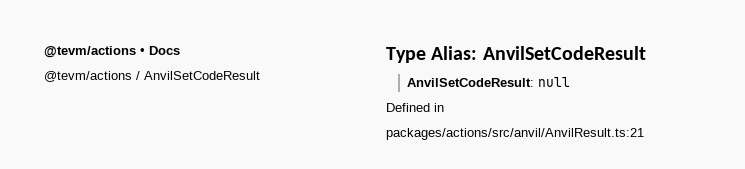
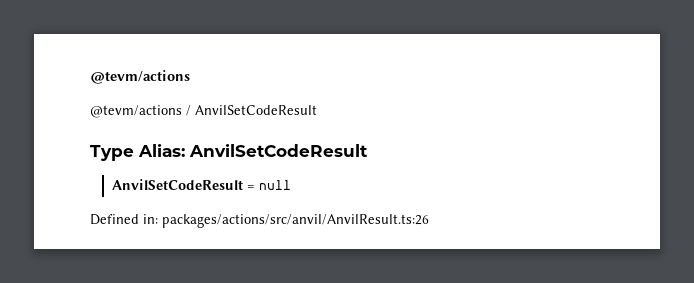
[44,46,180,58] @tevm/actions • Docs -> [90,70,190,84] @tevm/actions
[406,78,534,87] AnvilSetCodeResult: -> [111,179,255,190] AnvilSetCodeResult =
[434,103,444,112] [386,128,644,140] in // packages/actions/src/anvil/AnvilResult.ts:21 -> [143,214,429,228] in: packages/actions/src/anvil/AnvilResult.ts:26

